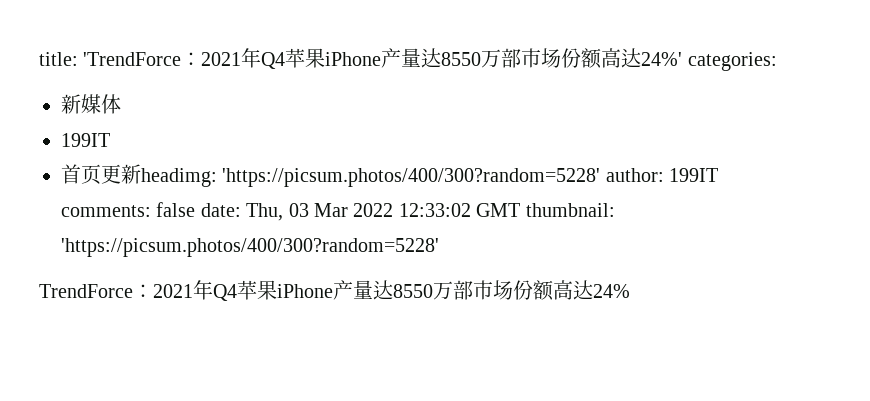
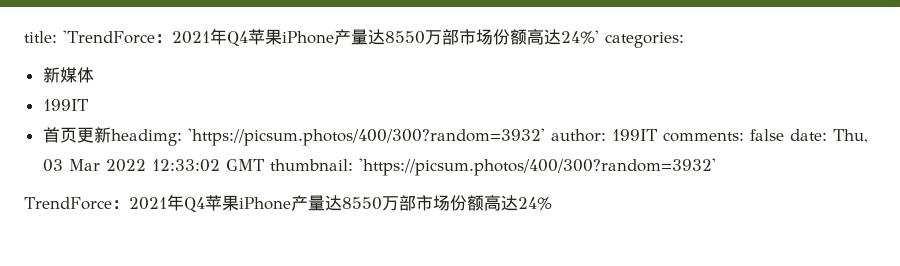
[222,168,601,187] 'https://picsum.photos/400/300?random=5228' -> [187,128,545,146] 'https://picsum.photos/400/300?random=3932'
[61,238,439,257] 'https://picsum.photos/400/300?random=5228' -> [358,158,716,176] 'https://picsum.photos/400/300?random=3932'

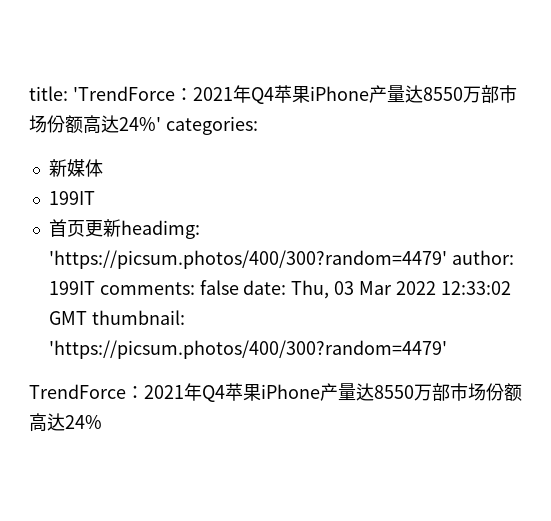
[187,128,545,146] 'https://picsum.photos/400/300?random=3932' -> [48,250,447,269] 'https://picsum.photos/400/300?random=4479'
[358,158,716,176] 'https://picsum.photos/400/300?random=3932' -> [48,340,447,359] 'https://picsum.photos/400/300?random=4479'

